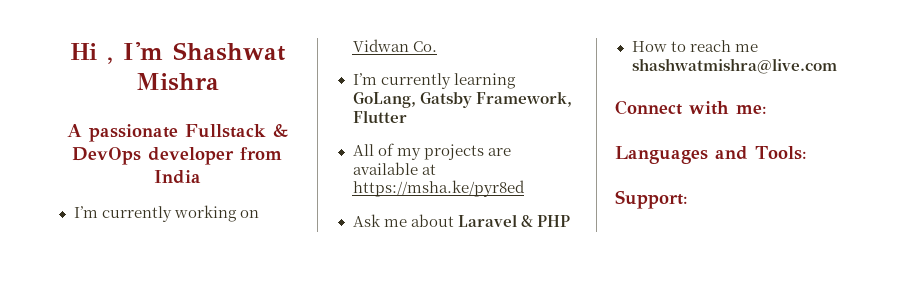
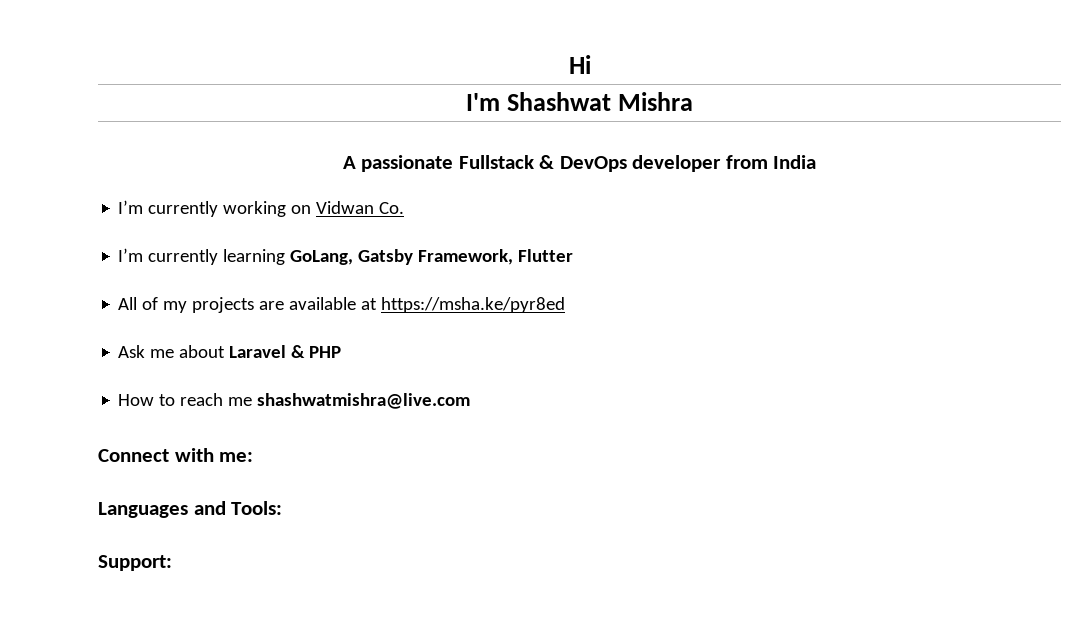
[106,57,113,64] , -> (591, 64) //

